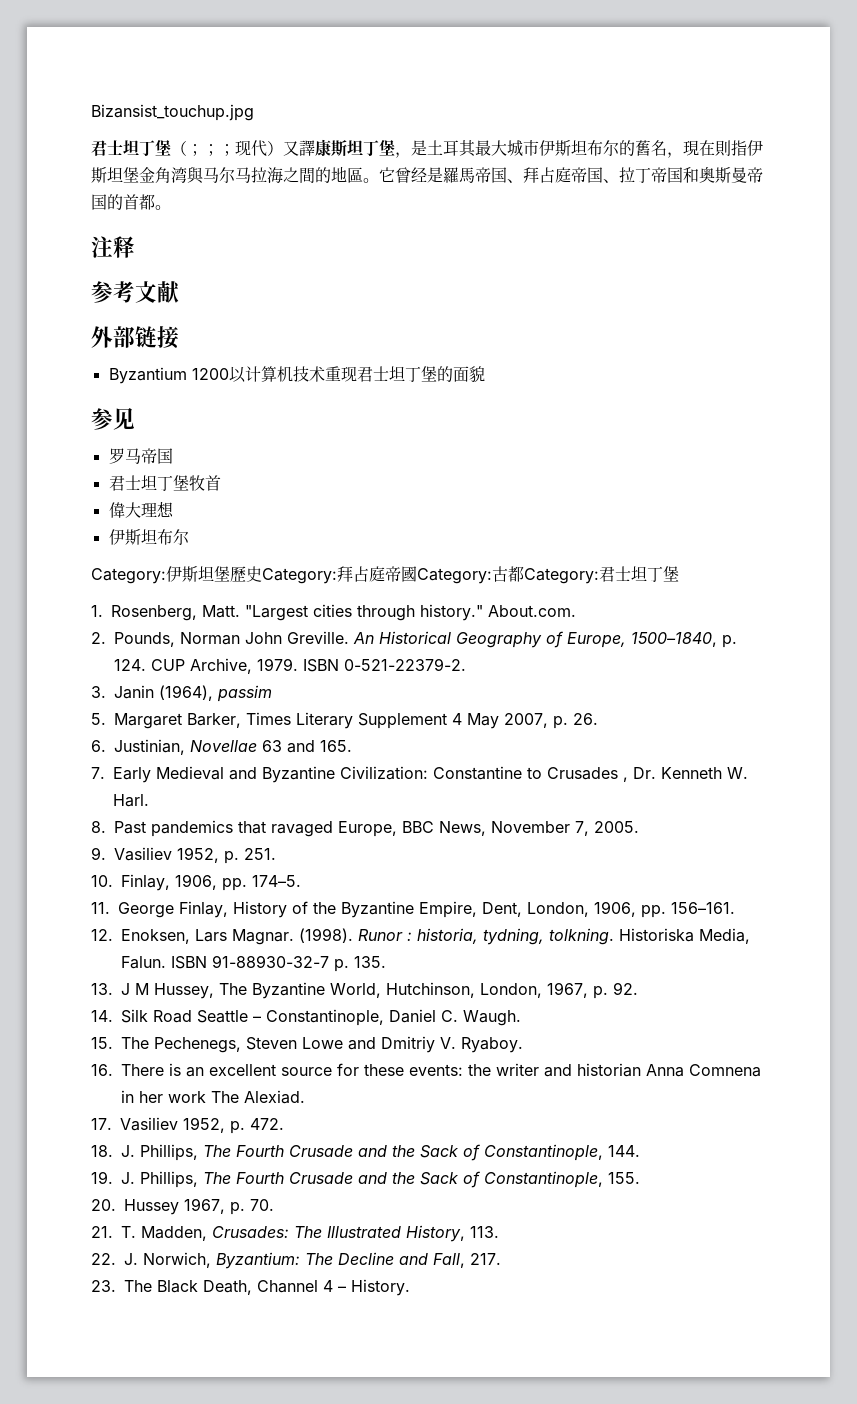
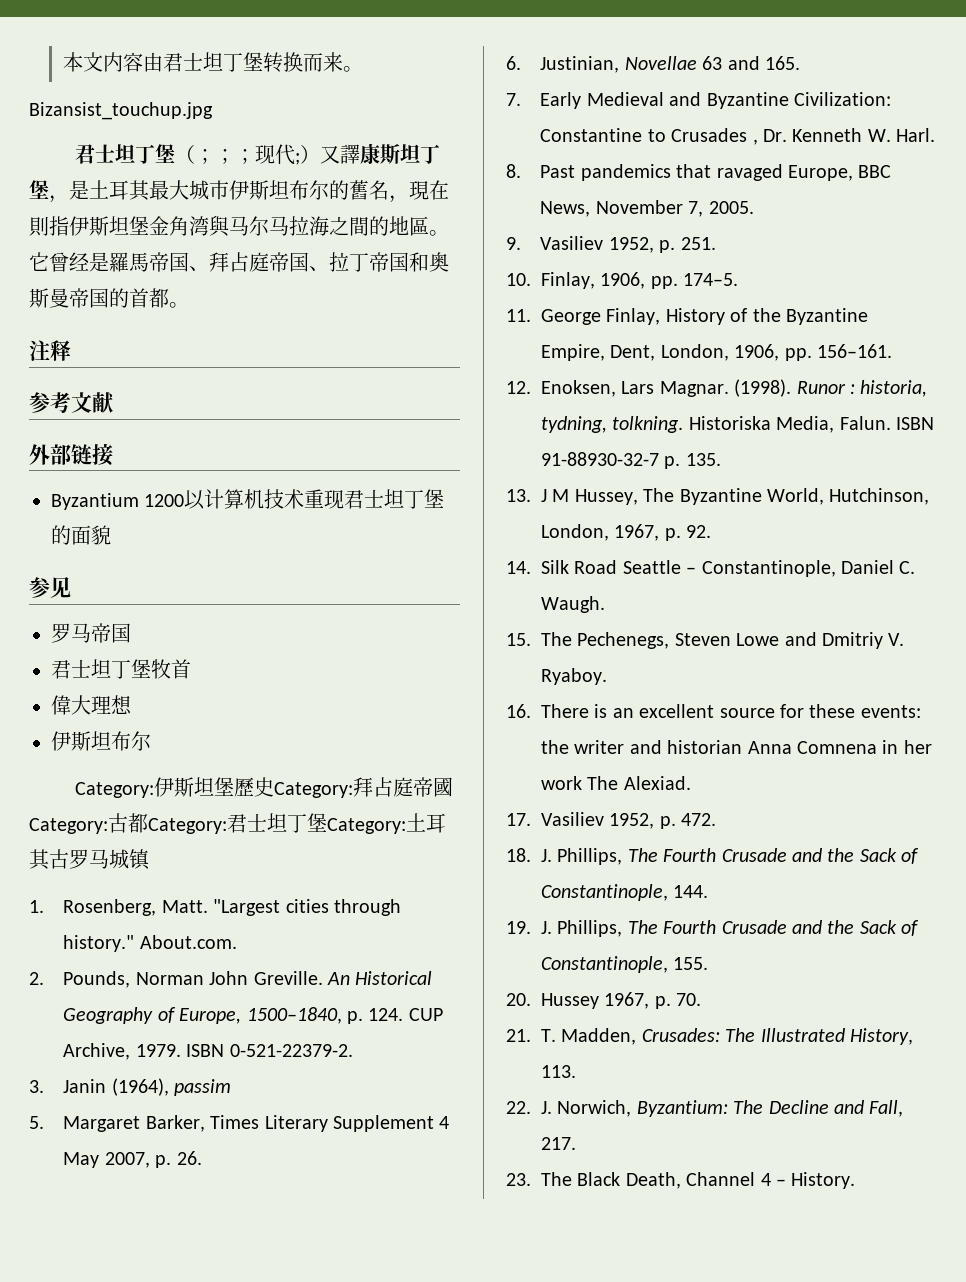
(91, 112) none -> [63,52,364,73] 本文内容由君士坦丁堡转换而来。 //
(267, 148) none -> [295,153,301,165] ;
(679, 574) none -> [327,813,446,834] [29,849,151,870] Category:土耳其古罗马城镇

